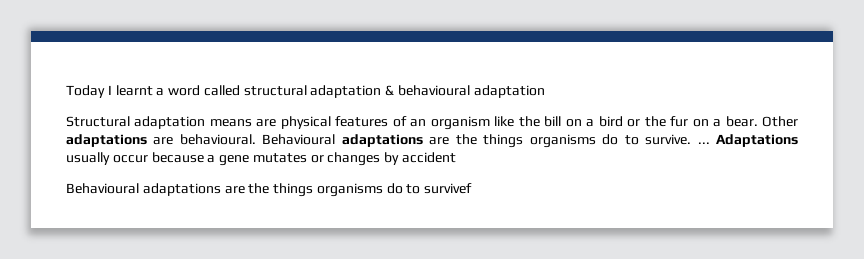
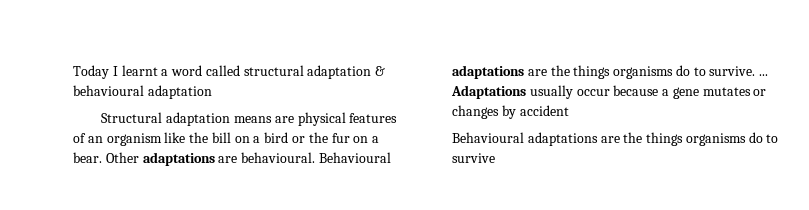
[424,183,473,194] survivef -> [452,153,495,163] survive

